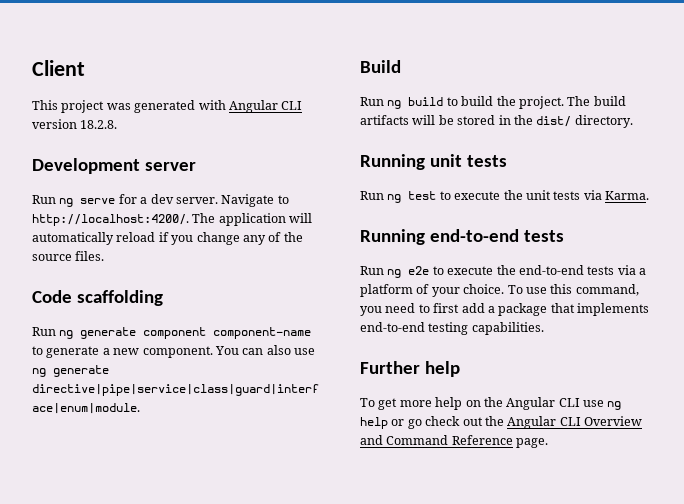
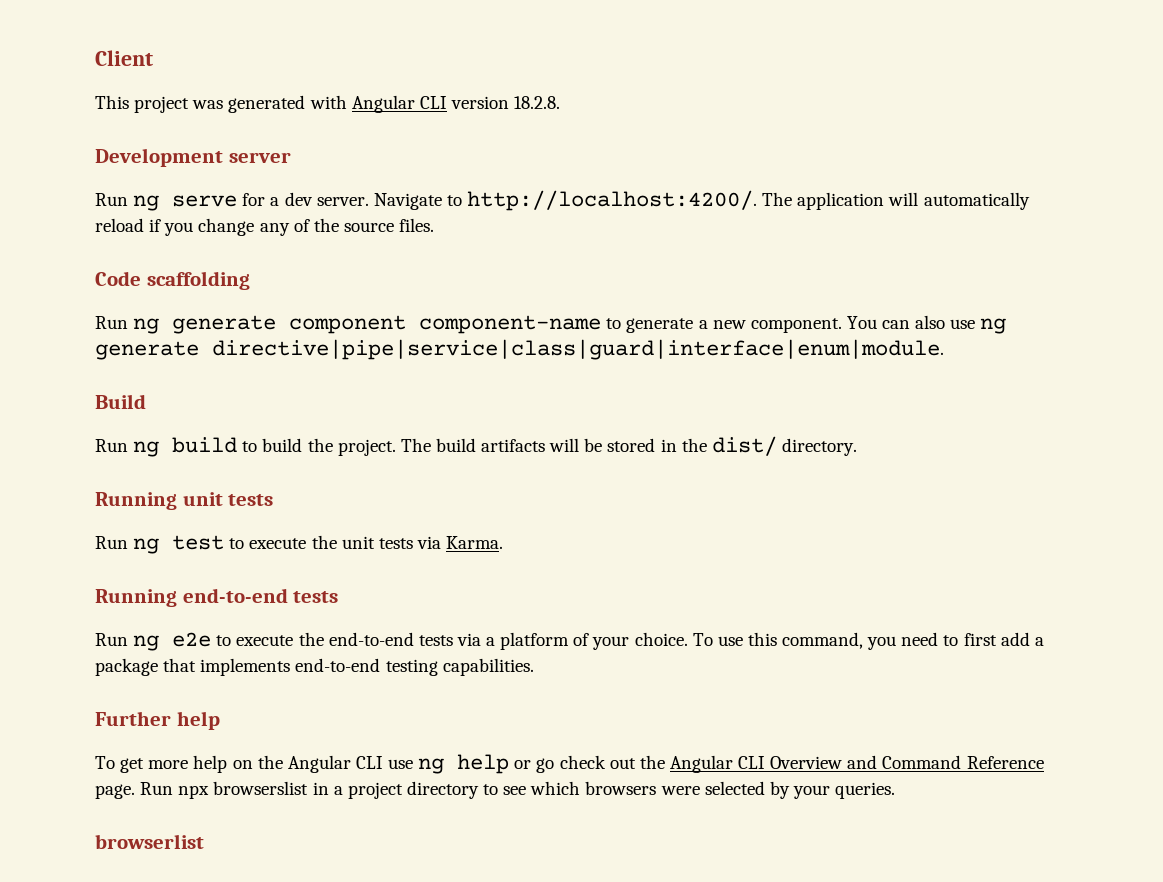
(549, 443) none -> [140,781,896,799] [95,834,204,849] Run npx browserslist in a project directory to see which browsers were selected by your queries. // browserlist

